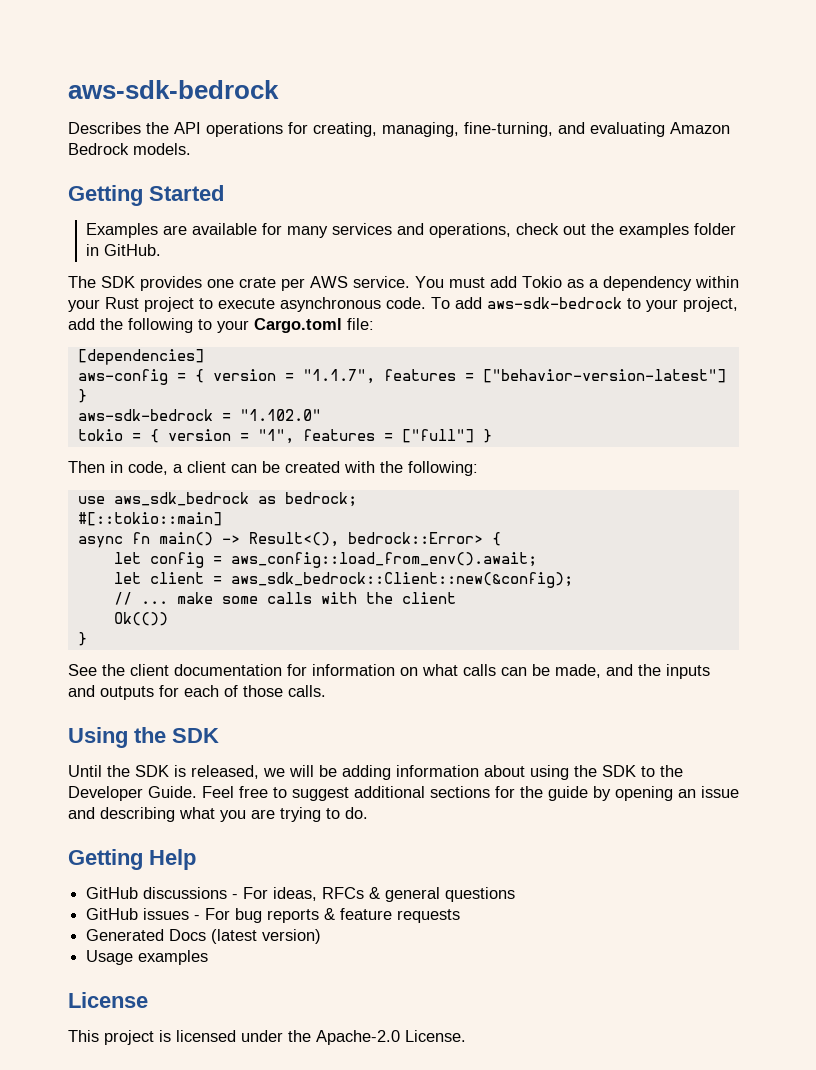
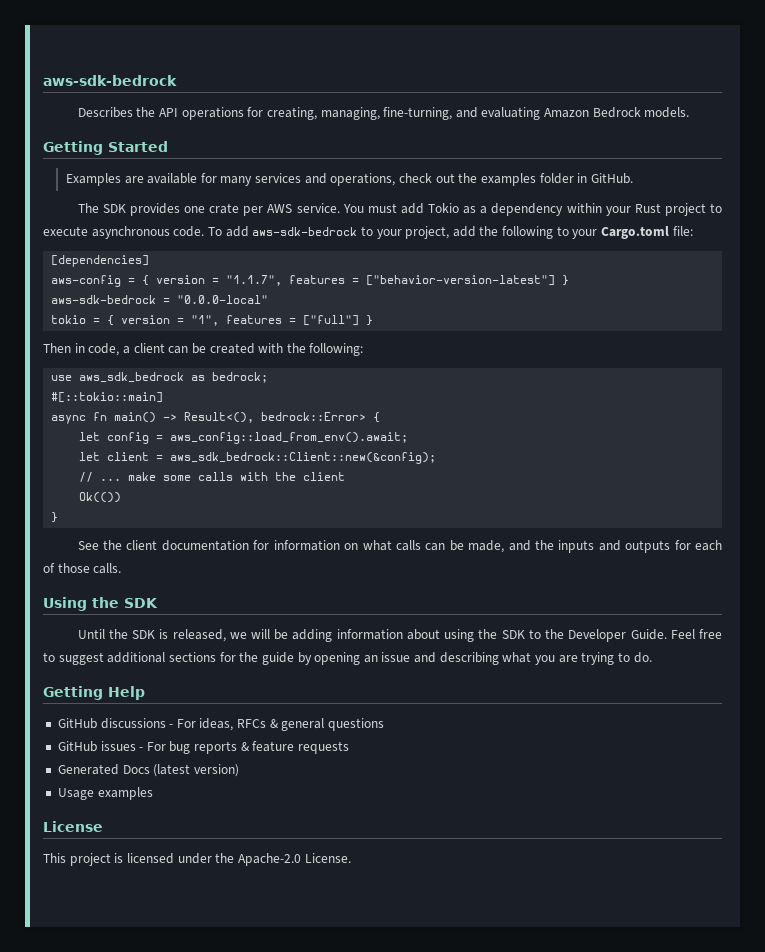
[239,409,321,421] "1.102.0" -> [177,295,269,304] "0.0.0-local"

